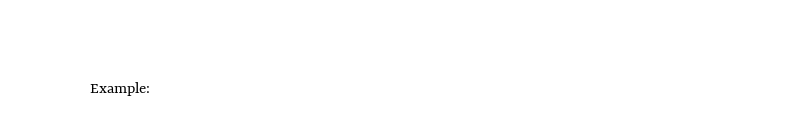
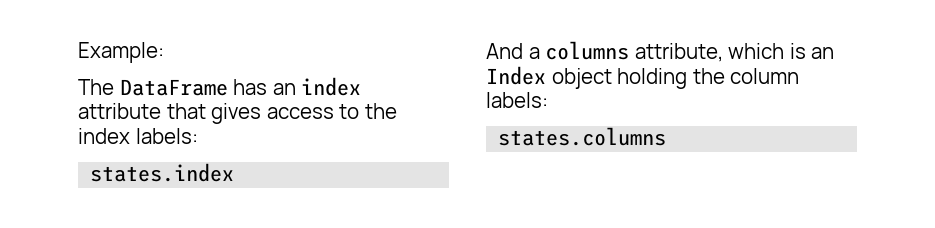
(150, 89) none -> [78,77,362,96] [78,103,397,124] [78,128,198,144] [90,163,235,182] [486,41,835,62] [486,66,800,89] [486,92,548,108] [498,127,667,146] // The DataFrame has an index attribute that gives access to the index labels: // states.index // And a columns attribute, which is an Index object holding the column labels: // states.columns

